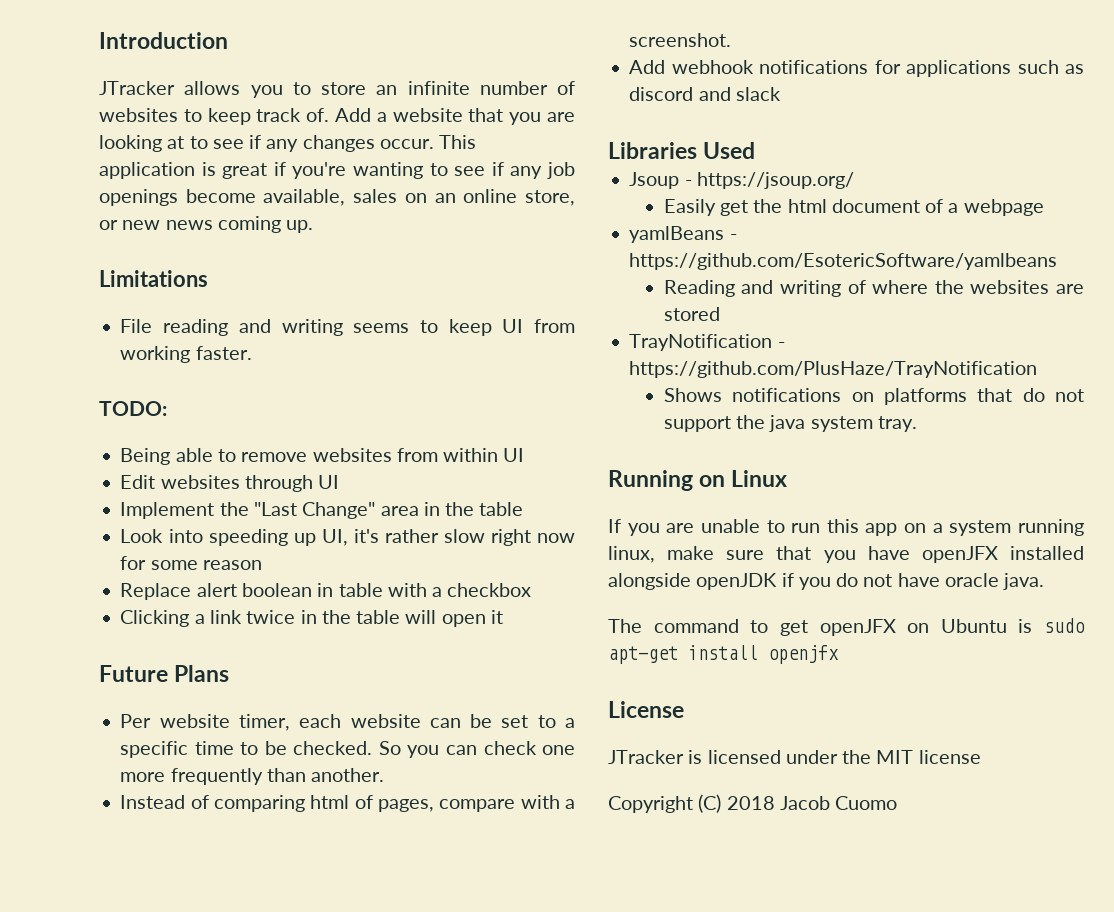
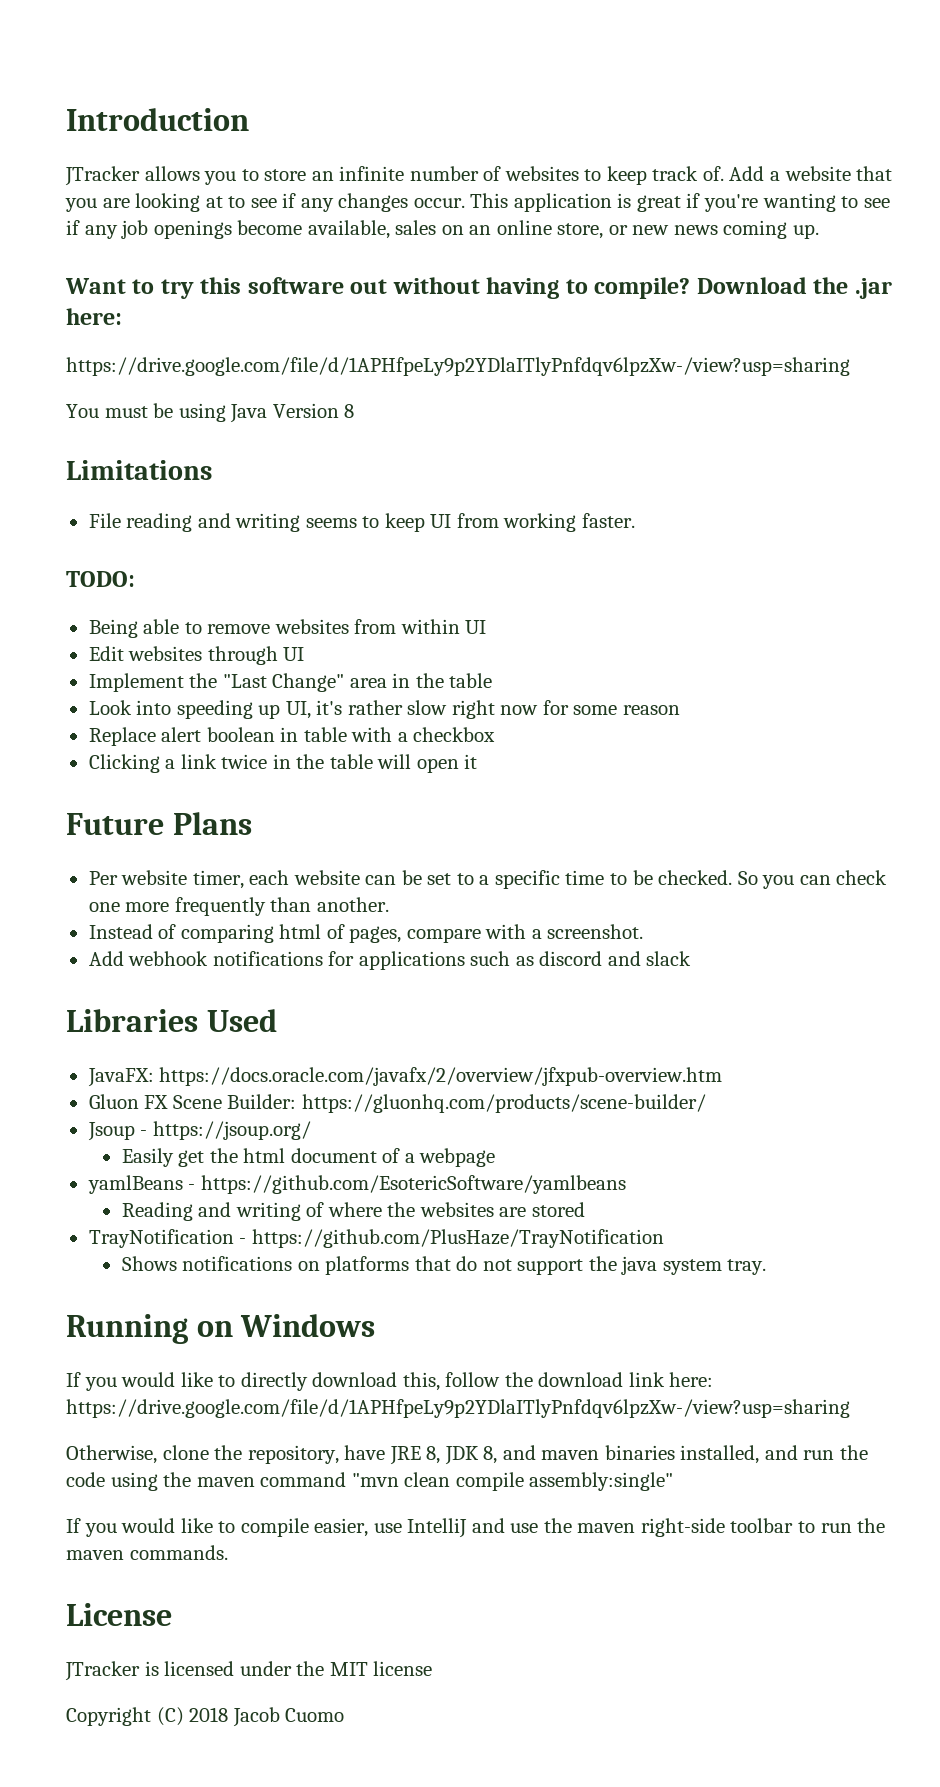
(314, 226) none -> [65,277,892,299] [66,308,122,325] [66,357,850,376] [66,403,355,423] // Want to try this software out without having to compile? Download the .jar here: // https://drive.google.com/file/d/1APHfpeLy9p2YDlaITlyPnfdqv6lpzXw-/view?usp=sharing // You must be using Java Version 8
(756, 150) none -> [87,1067,723,1087] [88,1094,706,1113] // JavaFX: https://docs.oracle.com/javafx/2/overview/jfxpub-overview.htm // Gluon FX Scene Builder: https://gluonhq.com/products/scene-builder/
[731,470,788,487] [608,519,1084,536] [608,546,1084,563] [608,573,1045,590] [608,618,1085,636] [608,645,839,664] Linux // If you are unable to run this app on a system running linux, make sure that you have openJFX installed alongside openJDK if you do not have oracle java. // The command to get openJFX on Ubuntu is sudo apt-get install openjfx -> [240,1314,376,1337] [66,1372,714,1391] [66,1399,850,1418] [66,1445,869,1465] [66,1472,674,1491] [66,1518,886,1538] [66,1545,228,1560] Windows // If you would like to directly download this, follow the download link here: https://drive.google.com/file/d/1APHfpeLy9p2YDlaITlyPnfdqv6lpzXw-/view?usp=sharing // Otherwise, clone the repository, have JRE 8, JDK 8, and maven binaries installed, and run the code using the maven command "mvn clean compile assembly:single" // If you would like to compile easier, use IntelliJ and use the maven right-side toolbar to run the maven commands.

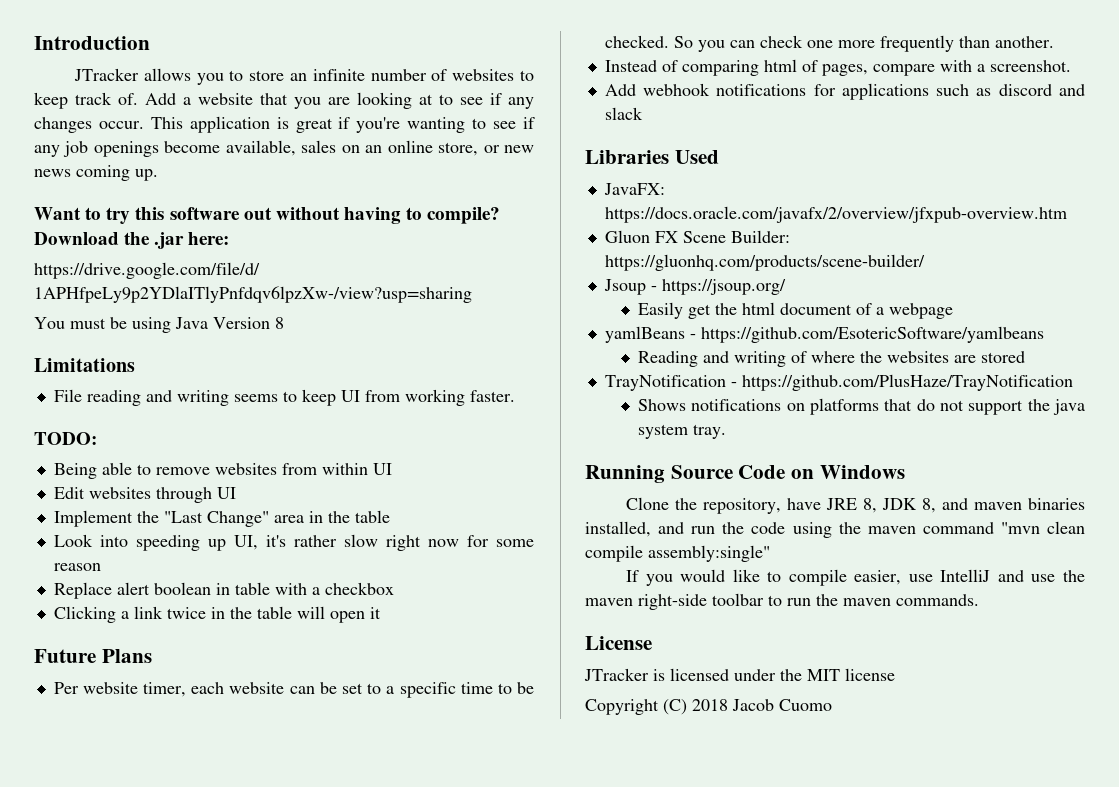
(188, 1329) none -> [670,465,786,479] Source Code
[66,1372,714,1391] [66,1399,850,1418] [66,1445,209,1464] If you would like to directly download this, follow the download link here: https://drive.google.com/file/d/1APHfpeLy9p2YDlaITlyPnfdqv6lpzXw-/view?usp=sharing // Otherwise, clone -> [626,497,670,510] Clone

